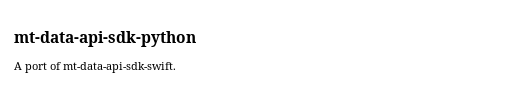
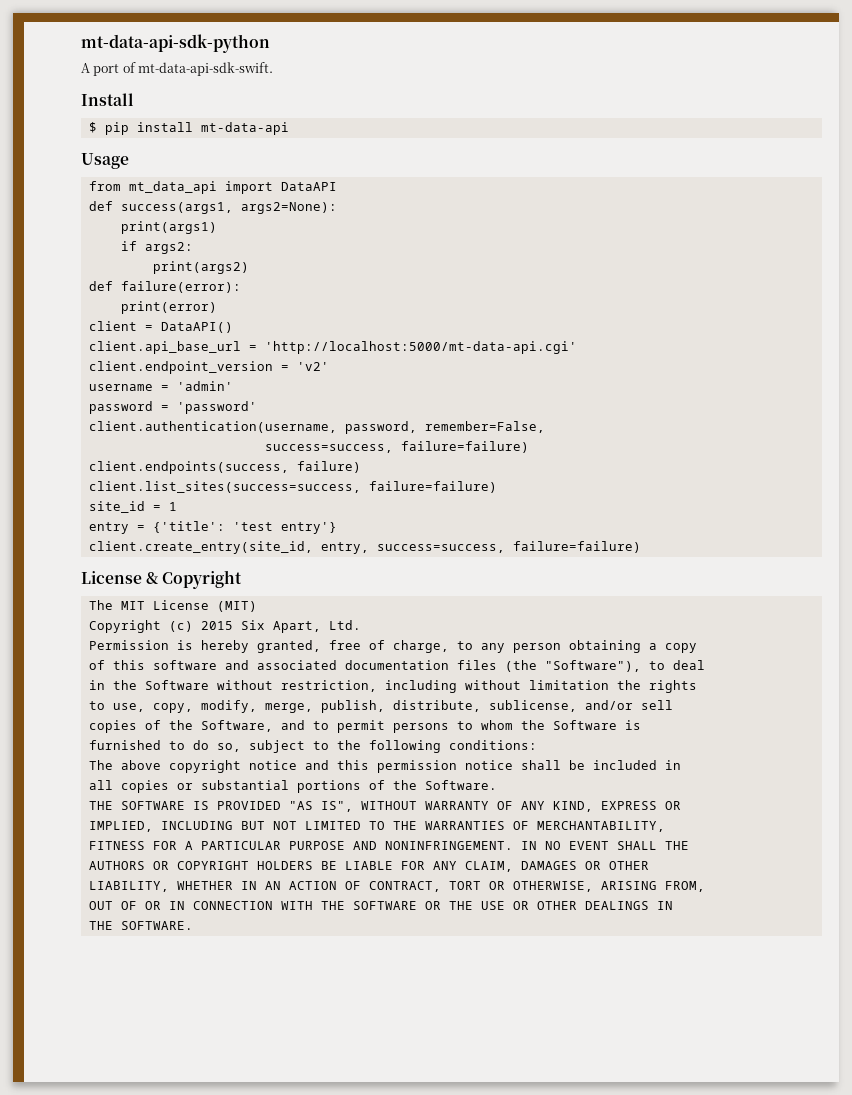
(176, 67) none -> [81,93,134,106] [88,122,289,135] [81,153,129,169] [88,181,337,194] [88,201,337,214] [120,221,217,234] [120,241,193,254] [152,261,249,274] [88,281,241,293] [120,301,217,314] [88,321,233,333] [88,341,577,354] [88,361,329,374] [88,381,233,391] [88,401,257,414] [88,421,545,434] [264,441,529,453] [88,461,361,474] [88,481,497,493] [88,501,177,513] [88,521,337,534] [88,541,641,554] [81,570,243,589] [88,600,257,612] [88,620,361,633] [88,640,697,653] [88,660,705,672] [88,680,697,693] [88,700,673,713] [88,720,641,733] [88,740,537,753] [88,760,681,773] [88,780,497,793] [88,801,681,812] [88,821,665,832] [88,841,689,850] [88,861,649,872] [88,881,705,892] [88,901,673,910] [88,921,193,930] // Install // $ pip install mt-data-api // Usage // from mt_data_api import DataAPI // def success(args1, args2=None): // print(args1) // if args2: // print(args2) // def failure(error): // print(error) // client = DataAPI() // client.api_base_url = 'http://localhost:5000/mt-data-api.cgi' // client.endpoint_version = 'v2' // username = 'admin' // password = 'password' // client.authentication(username, password, remember=False, // success=success, failure=failure) // client.endpoints(success, failure) // client.list_sites(success=success, failure=failure) // site_id = 1 // entry = {'title': 'test entry'} // client.create_entry(site_id, entry, success=success, failure=failure) // License & Copyright // The MIT License (MIT) // Copyright (c) 2015 Six Apart, Ltd. // Permission is hereby granted, free of charge, to any person obtaining a copy // of this software and associated documentation files (the "Software"), to deal // in the Software without restriction, including without limitation the rights // to use, copy, modify, merge, publish, distribute, sublicense, and/or sell // copies of the Software, and to permit persons to whom the Software is // furnished to do so, subject to the following conditions: // The above copyright notice and this permission notice shall be included in // all copies or substantial portions of the Software. // THE SOFTWARE IS PROVIDED "AS IS", WITHOUT WARRANTY OF ANY KIND, EXPRESS OR // IMPLIED, INCLUDING BUT NOT LIMITED TO THE WARRANTIES OF MERCHANTABILITY, // FITNESS FOR A PARTICULAR PURPOSE AND NONINFRINGEMENT. IN NO EVENT SHALL THE // AUTHORS OR COPYRIGHT HOLDERS BE LIABLE FOR ANY CLAIM, DAMAGES OR OTHER // LIABILITY, WHETHER IN AN ACTION OF CONTRACT, TORT OR OTHERWISE, ARISING FROM, // OUT OF OR IN CONNECTION WITH THE SOFTWARE OR THE USE OR OTHER DEALINGS IN // THE SOFTWARE.

